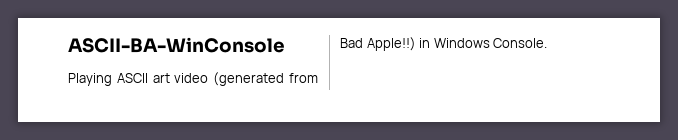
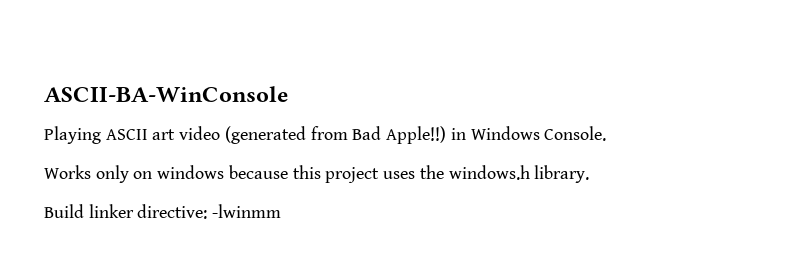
(548, 43) none -> [44,165,590,183] [44,204,282,219] // Works only on windows because this project uses the windows.h library. // Build linker directive: -lwinmm

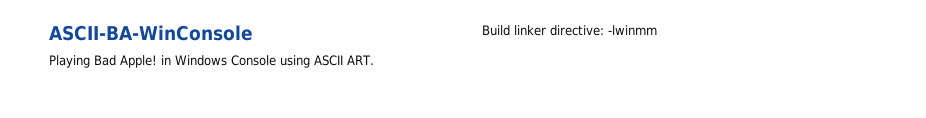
[105,126,607,144] [44,165,590,183] ASCII art video (generated from Bad Apple!!) in Windows Console. // Works only on windows because this project uses the windows.h library. -> [94,55,374,68] Bad Apple! in Windows Console using ASCII ART.

